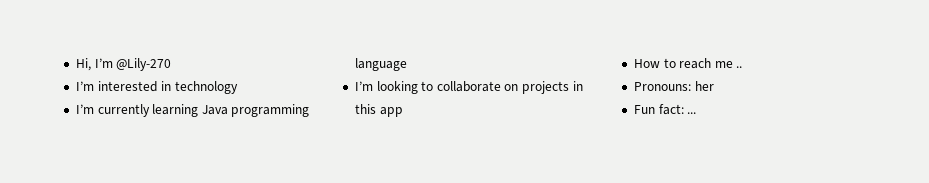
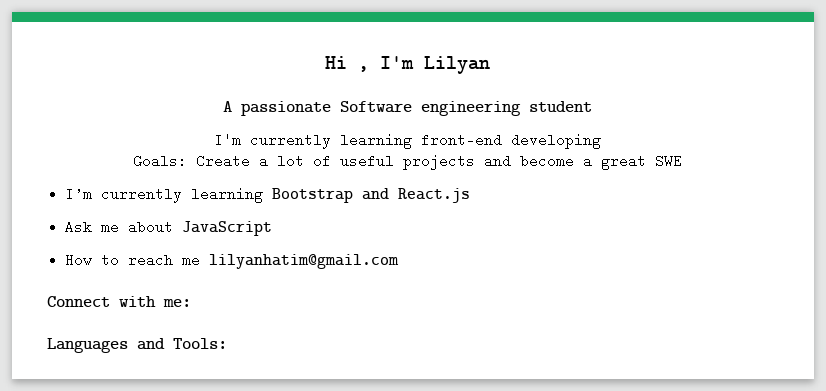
[75,58,172,71] [75,81,238,94] [75,104,310,117] [354,58,407,71] [354,81,583,94] [354,104,403,117] [633,58,743,69] [633,81,714,91] [633,104,697,115] Hi, I’m @Lily-270 // I’m interested in technology // I’m currently learning Java programming language // I’m looking to collaborate on projects in this app // How to reach me .. // Pronouns: her // Fun fact: ... -> [325,56,490,74] [223,101,592,116] [214,133,601,149] [133,154,682,170] [65,187,471,203] [65,220,273,236] [65,253,400,269] [47,296,191,307] [47,338,227,353] Hi , I'm Lilyan // A passionate Software engineering student // I'm currently learning front-end developing // Goals: Create a lot of useful projects and become a great SWE // I’m currently learning Bootstrap and React.js // Ask me about JavaScript // How to reach me lilyanhatim@gmail.com // Connect with me: // Languages and Tools:

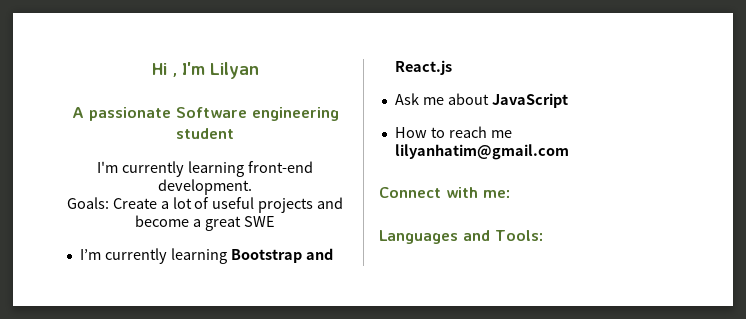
[511,133,601,149] developing -> [158,179,252,195] development.

